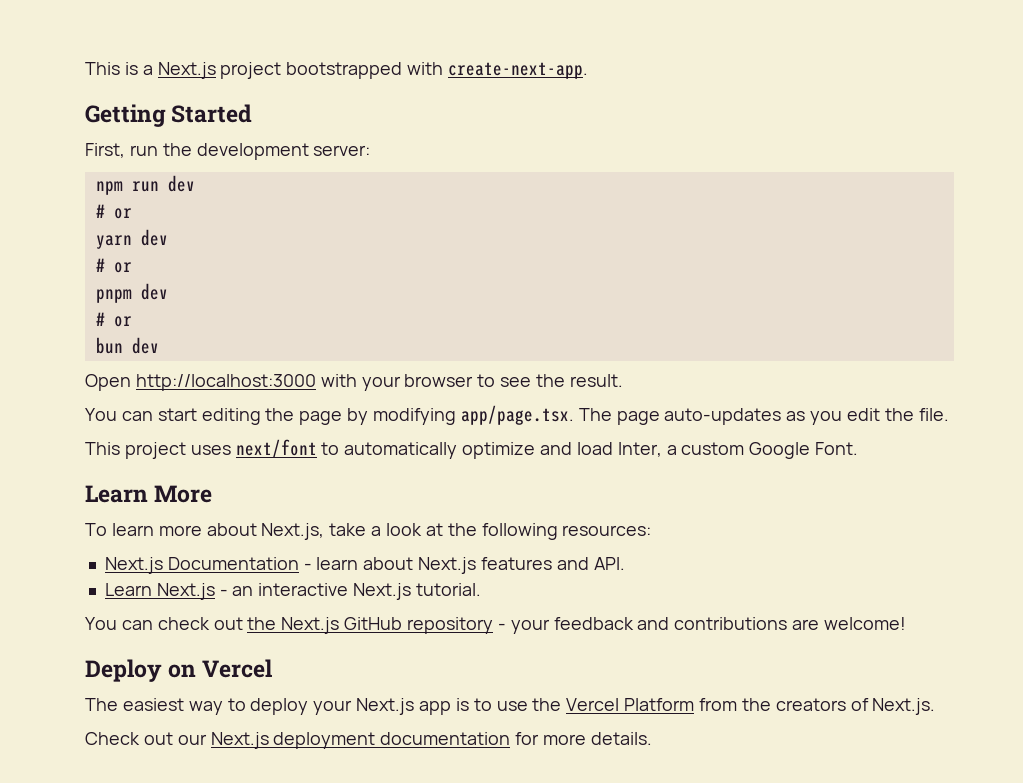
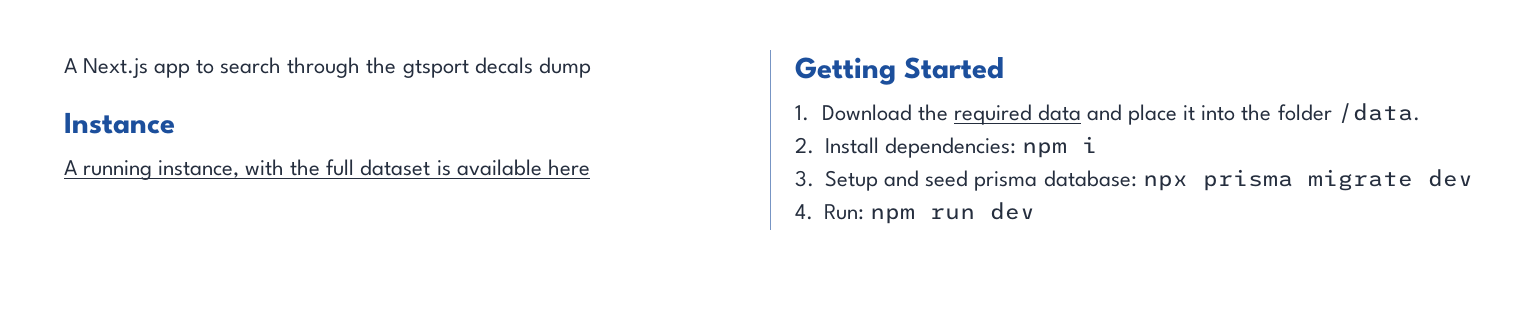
[85,62,589,79] [85,104,253,127] [85,143,371,160] [95,175,195,195] [95,204,132,219] [95,229,168,249] [95,258,132,273] [95,283,168,303] [95,312,132,327] [95,337,159,354] [85,374,623,391] [85,405,949,425] [85,439,859,459] [85,485,213,503] [85,523,652,540] [104,557,625,574] [104,583,481,600] [85,617,907,634] [85,659,273,682] [85,698,936,715] [85,732,652,749] This is a Next.js project bootstrapped with create-next-app. // Getting Started // First, run the development server: // npm run dev // # or // yarn dev // # or // pnpm dev // # or // bun dev // Open http://localhost:3000 with your browser to see the result. // You can start editing the page by modifying app/page.tsx. The page auto-updates as you edit the file. // This project uses next/font to automatically optimize and load Inter, a custom Google Font. // Learn More // To learn more about Next.js, take a look at the following resources: // Next.js Documentation - learn about Next.js features and API. // Learn Next.js - an interactive Next.js tutorial. // You can check out the Next.js GitHub repository - your feedback and contributions are welcome! // Deploy on Vercel // The easiest way to deploy your Next.js app is to use the Vercel Platform from the creators of Next.js. // Check out our Next.js deployment documentation for more details. -> [64,57,591,78] [64,112,175,134] [64,159,590,180] [795,57,1005,85] [795,103,1420,125] [795,136,1098,158] [795,169,1473,191] [795,202,1036,224] A Next.js app to search through the gtsport decals dump // Instance // A running instance, with the full dataset is available here // Getting Started // 1. Download the required data and place it into the folder /data. // 2. Install dependencies: npm i // 3. Setup and seed prisma database: npx prisma migrate dev // 4. Run: npm run dev

